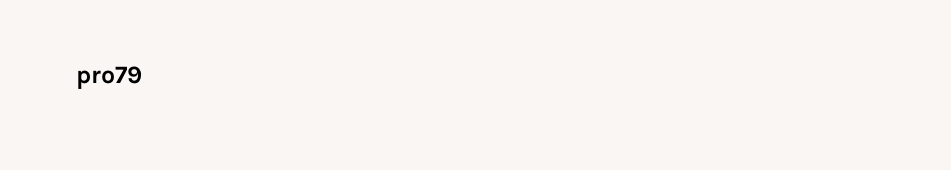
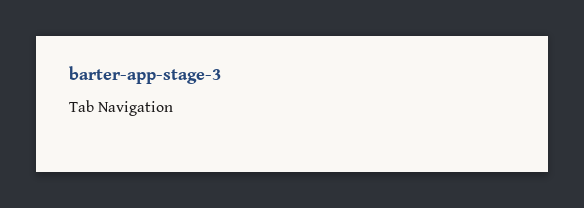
[76,66,142,89] pro79 -> [69,66,221,84] [69,100,174,116] barter-app-stage-3 // Tab Navigation

